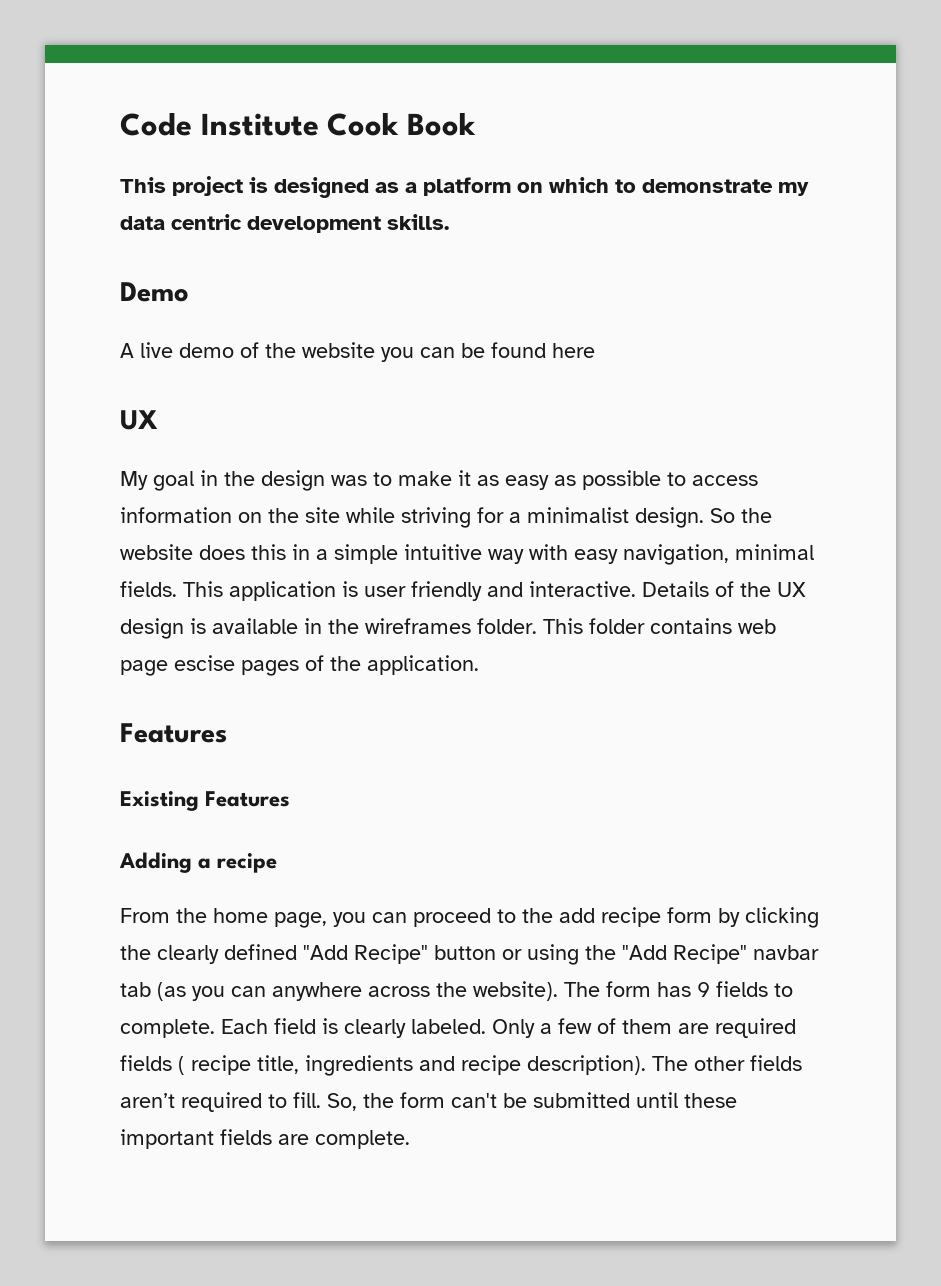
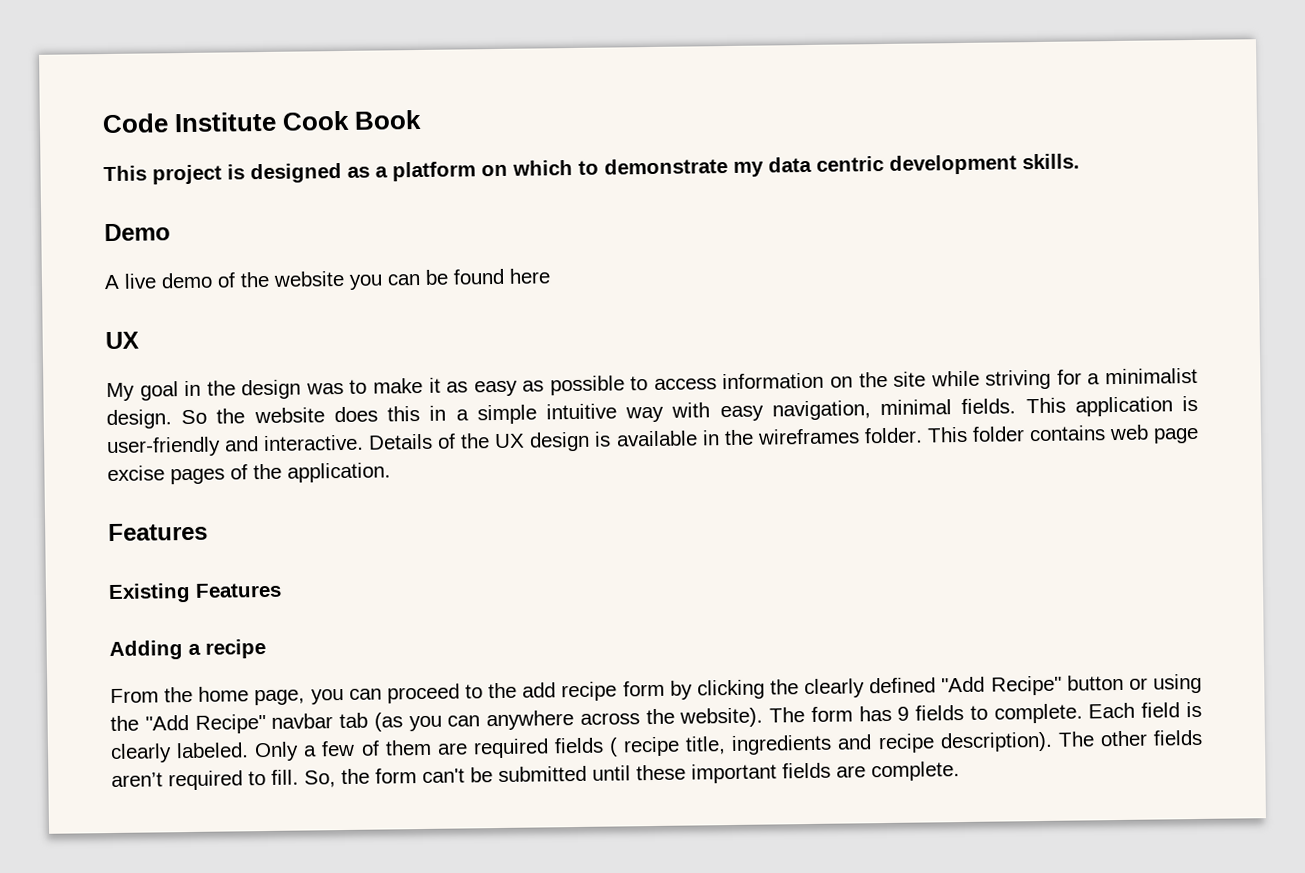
[364,581,482,601] user friendly -> [106,436,221,458] user-friendly
[174,655,235,671] escise -> [107,465,165,482] excise

